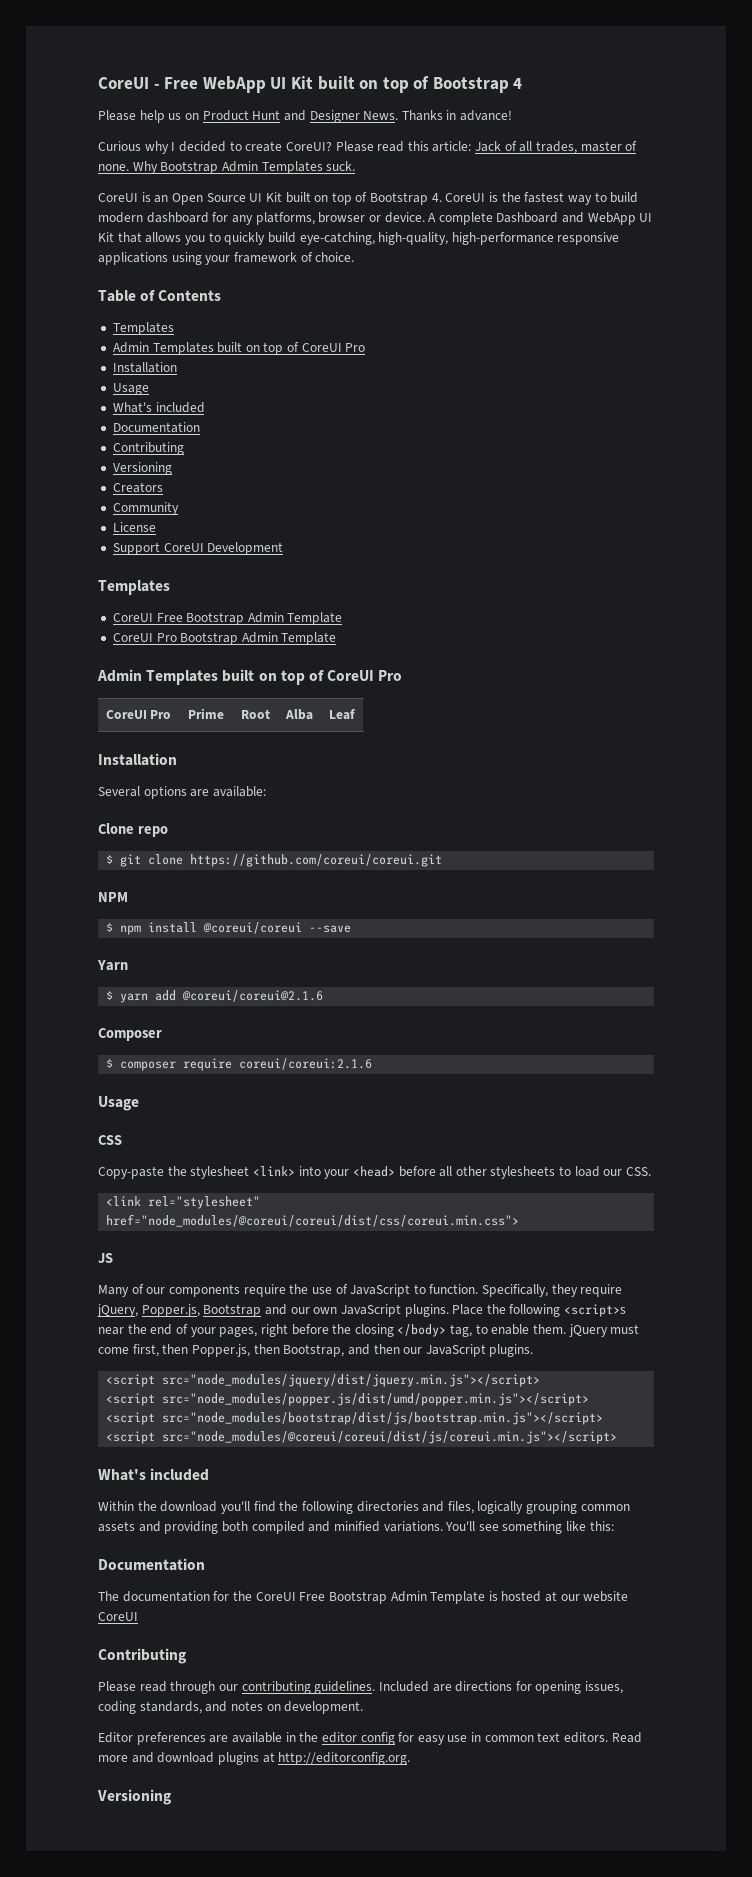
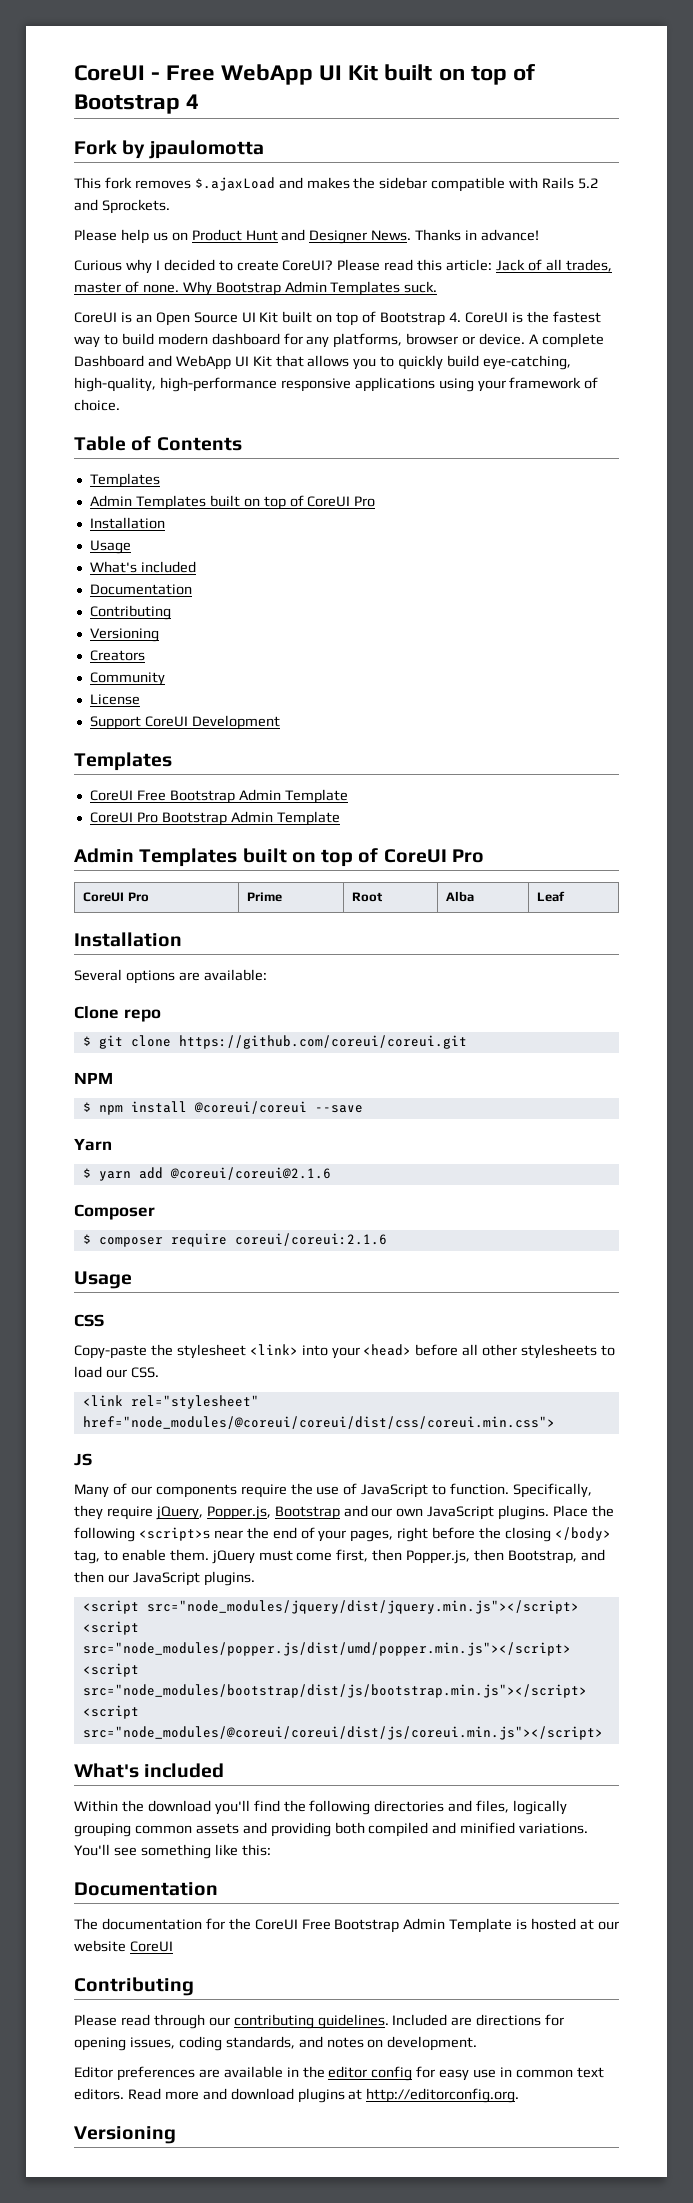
(523, 83) none -> [74,140,264,159] [74,177,599,192] [74,199,170,214] // Fork by jpaulomotta // This fork removes $.ajaxLoad and makes the sidebar compatible with Rails 5.2 and Sprockets.

